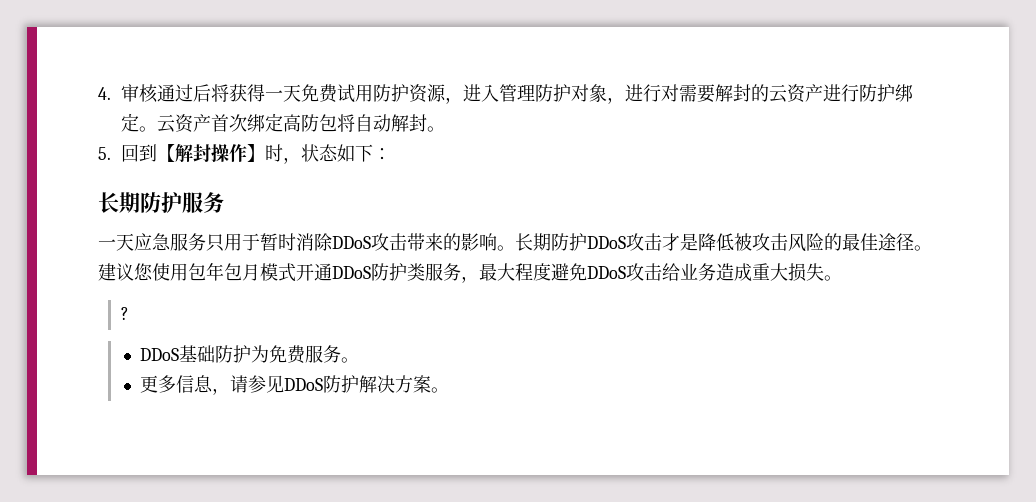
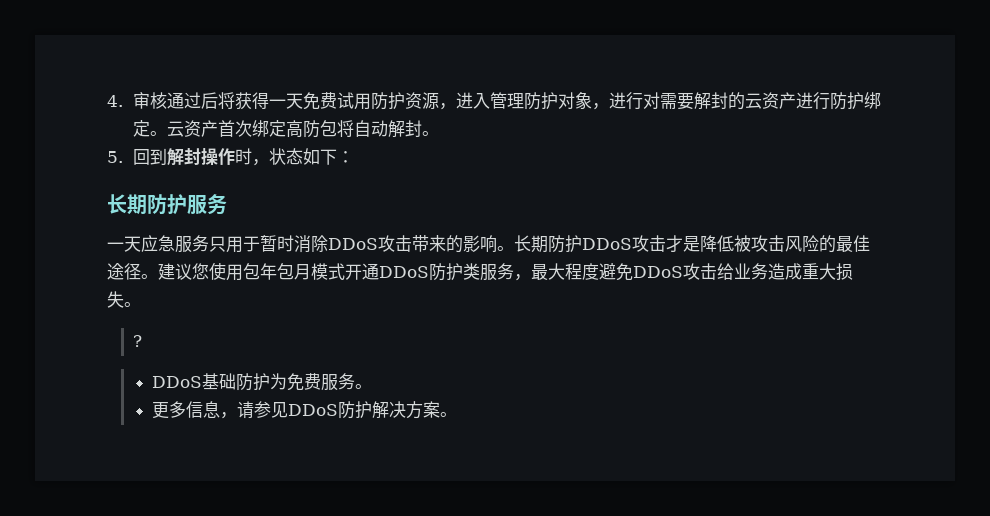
[156,144,175,162] 【 -> (168, 156) none
[246,144,265,162] 】 -> (236, 156) none

